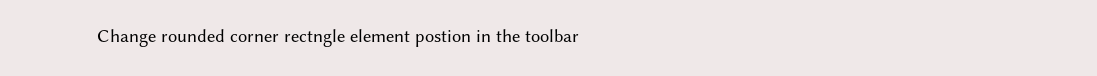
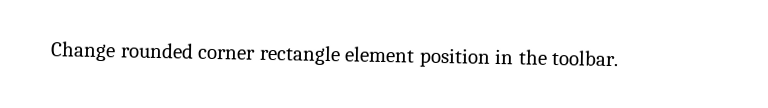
[284,29,471,47] rectngle element postion -> [258,44,491,68] rectangle element position
[525,29,579,42] toolbar -> [551,49,620,67] toolbar.

